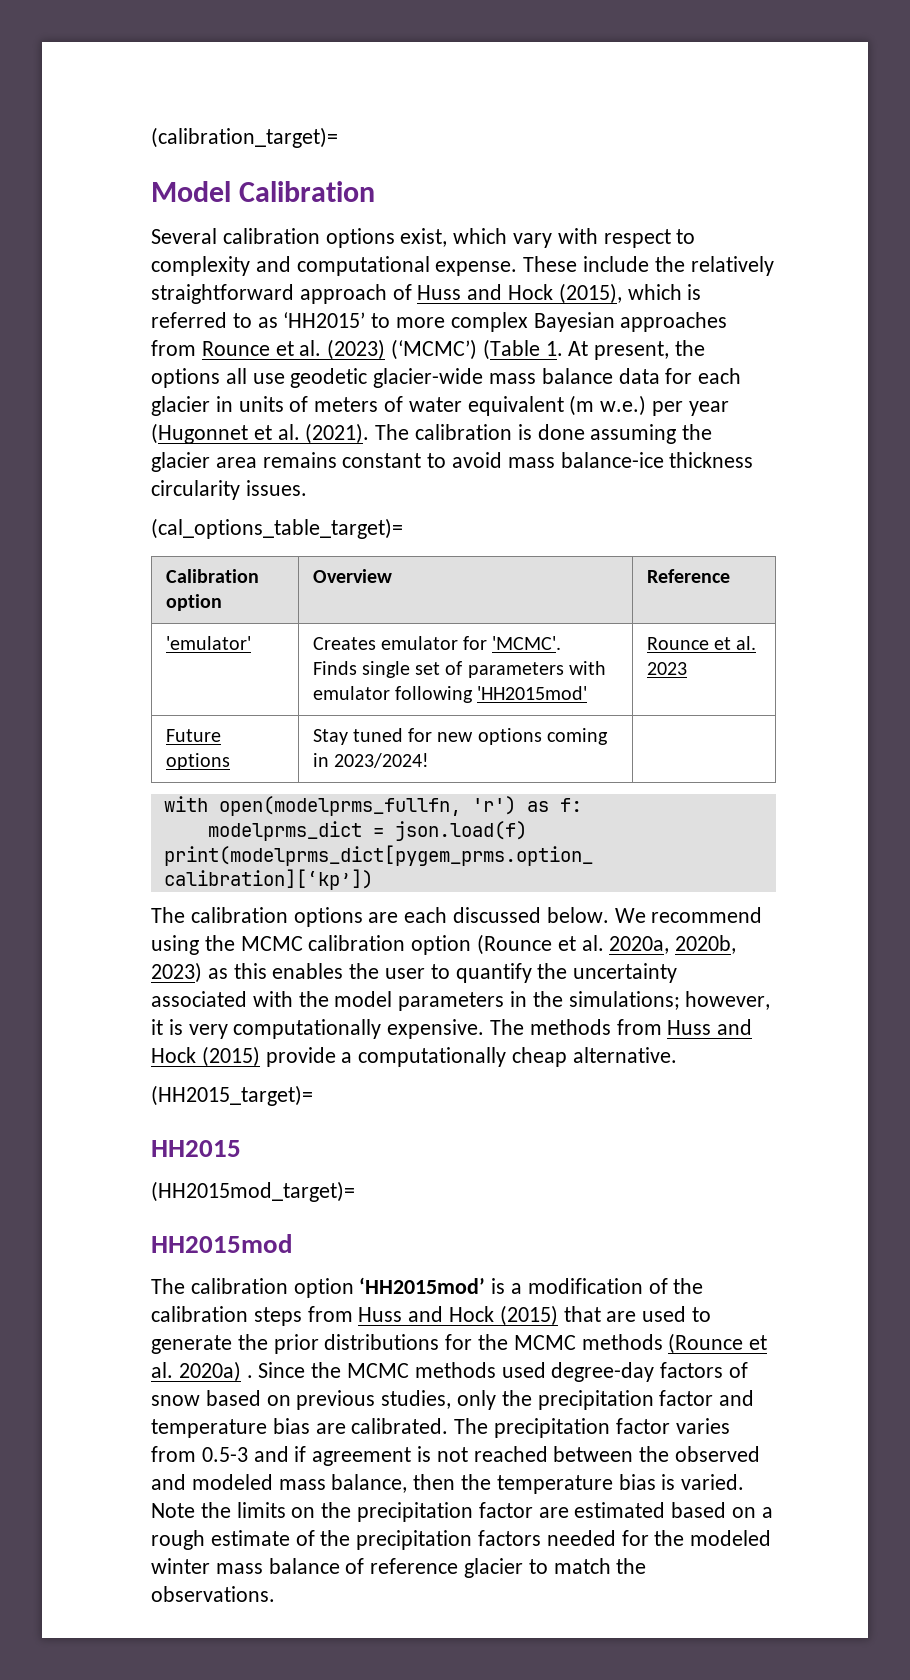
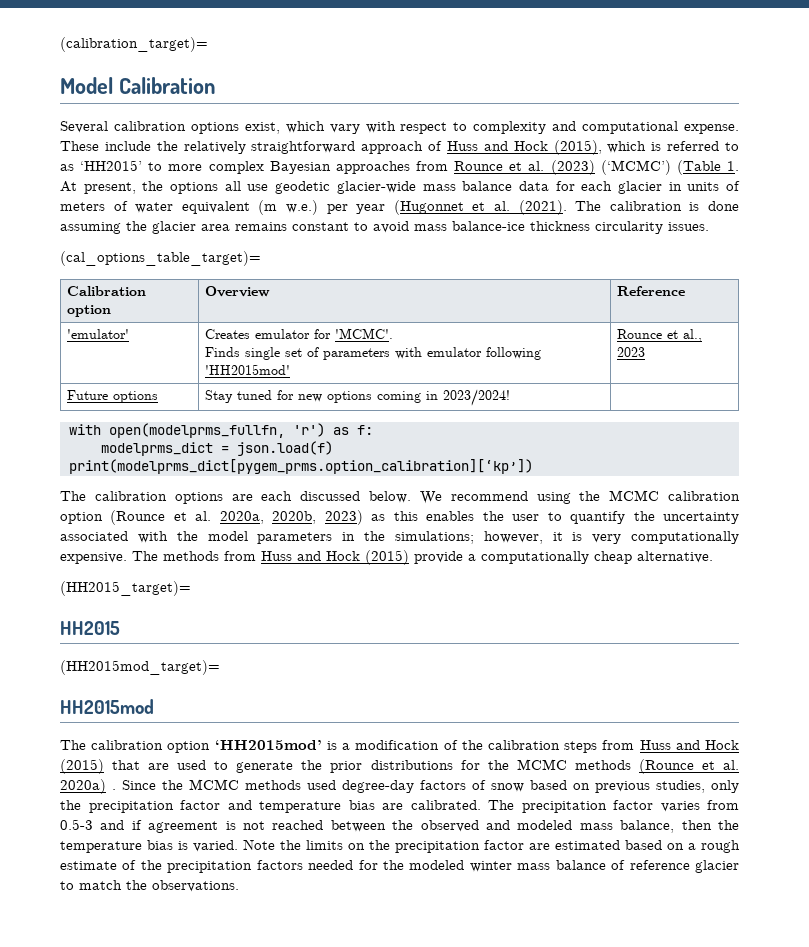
[736,636,757,650] al. -> [682,329,702,342] al.,

